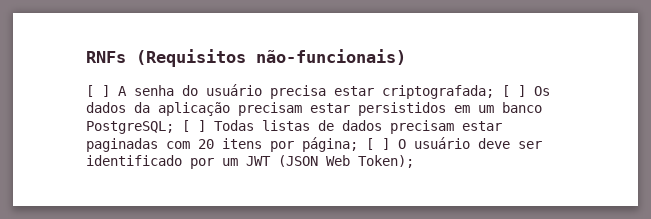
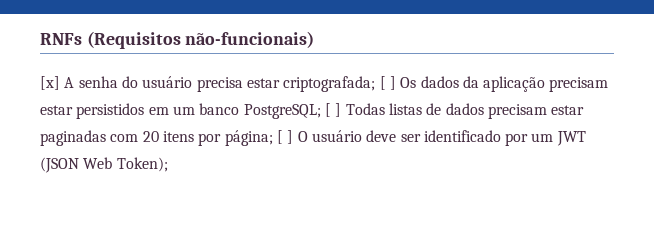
[86,85,110,97] [ ] -> [40,76,60,90] [x]

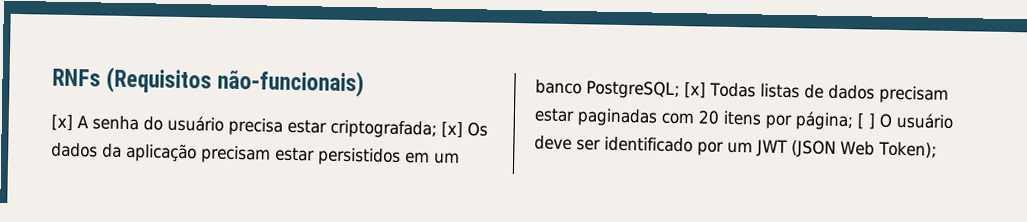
[379,76,396,90] [ ] -> [441,121,463,139] [x]
[324,103,342,117] [ ] -> [684,82,706,99] [x]

